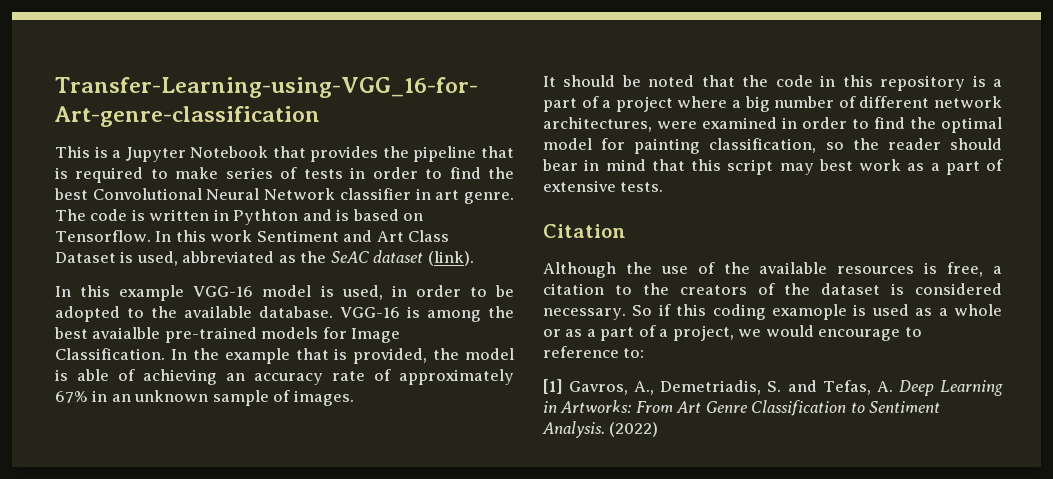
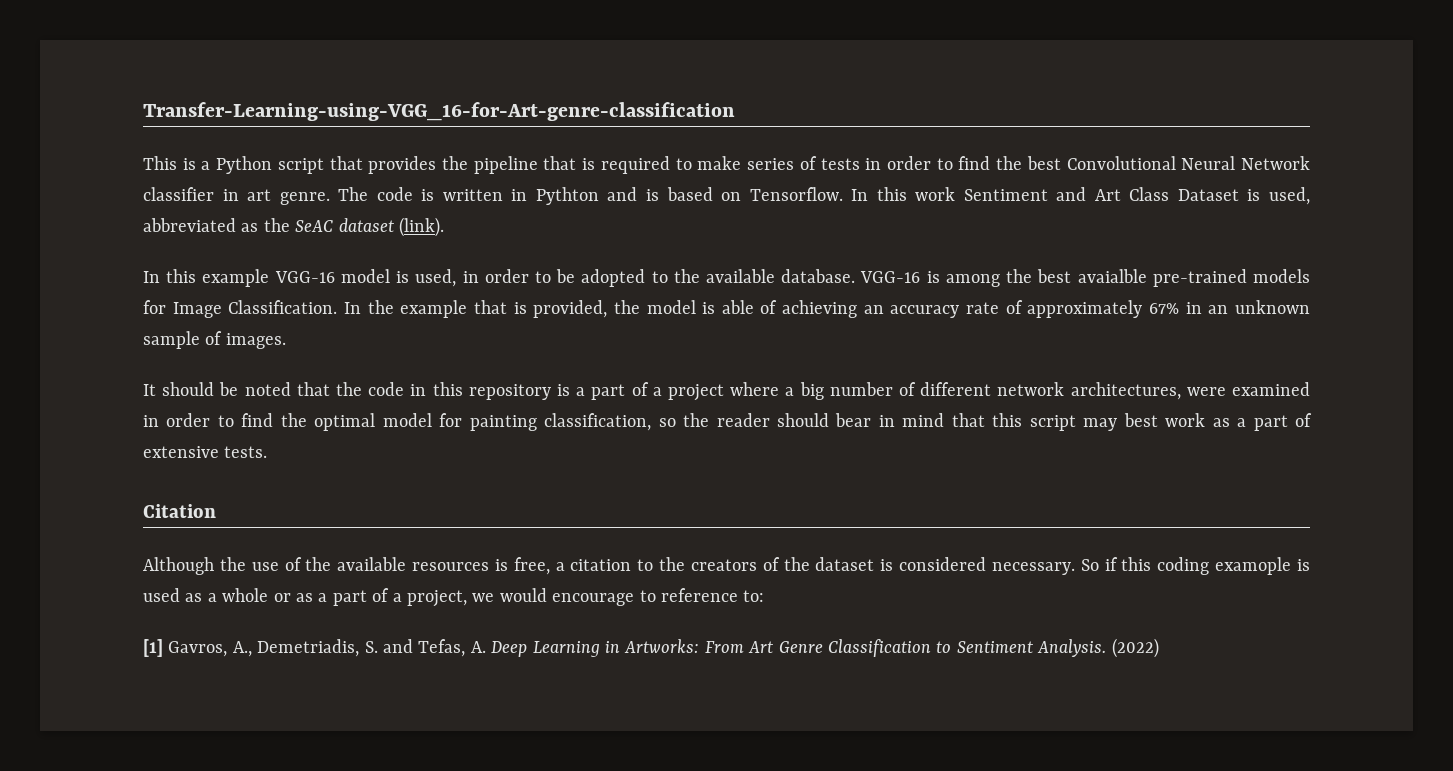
[125,146,269,162] Jupyter Notebook -> [216,156,324,174] Python script

